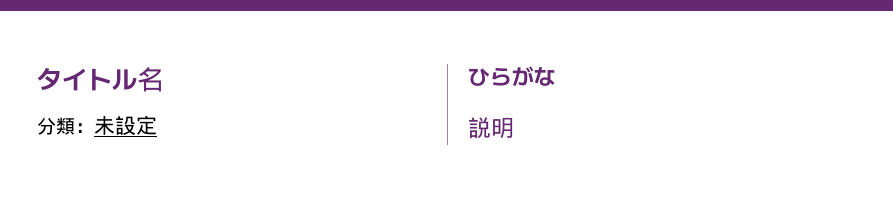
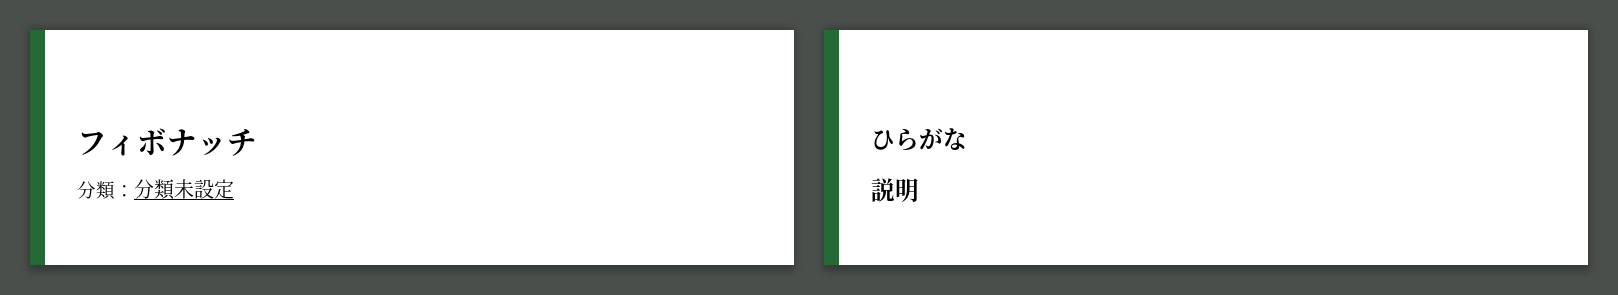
[37,67,164,92] タイトル名 -> [77,128,257,156] フィボナッチ
(94, 128) none -> [134,179,175,200] 分類

